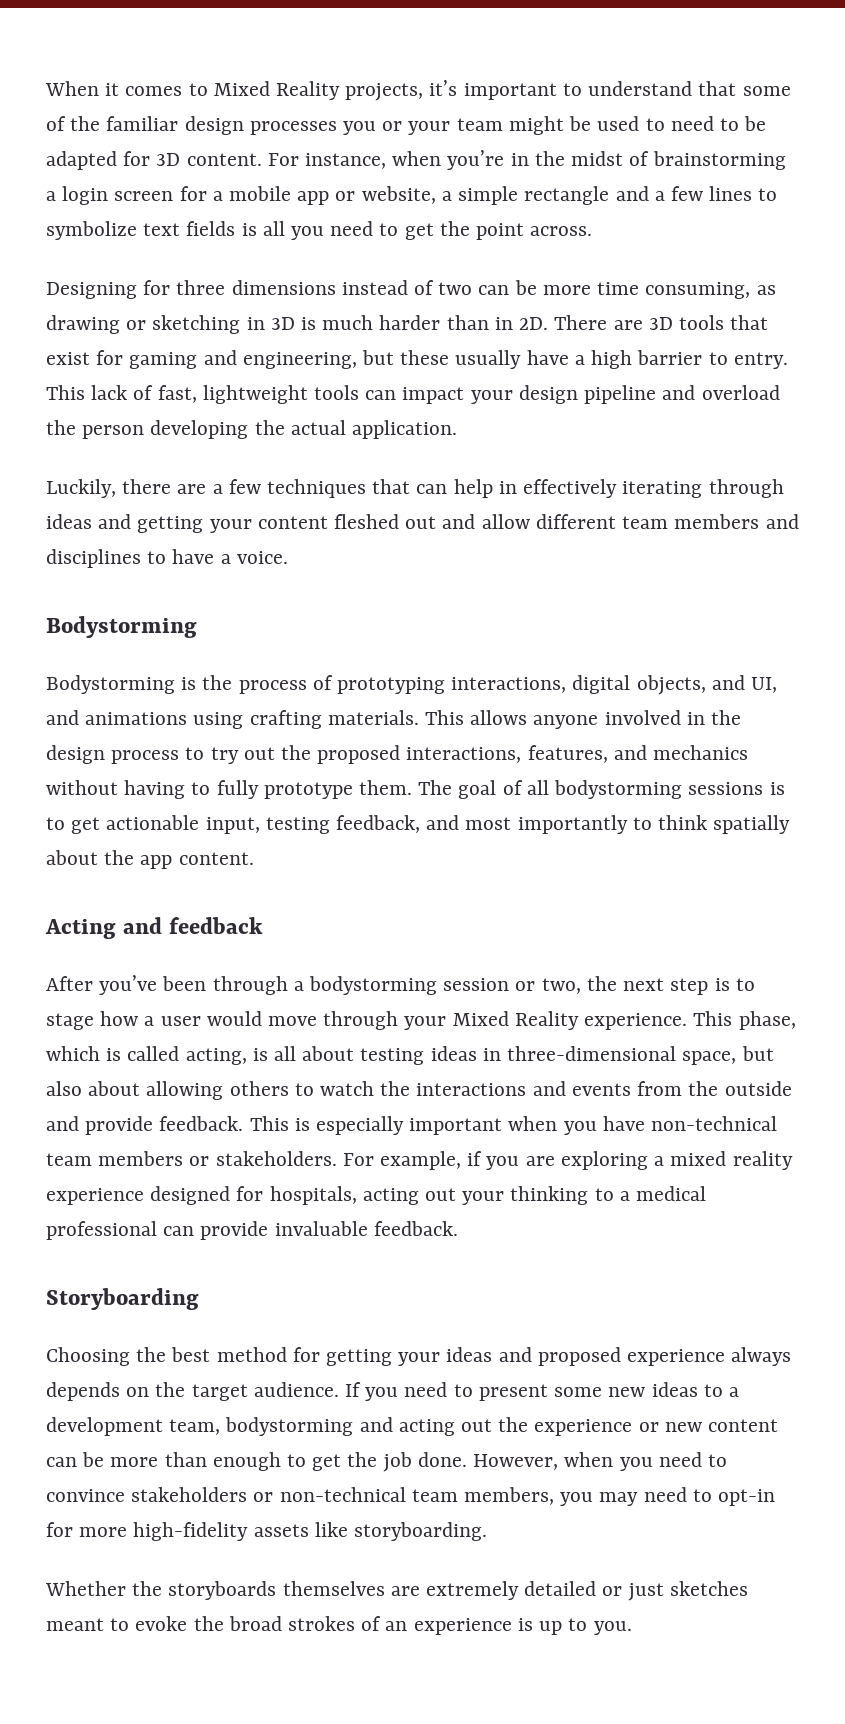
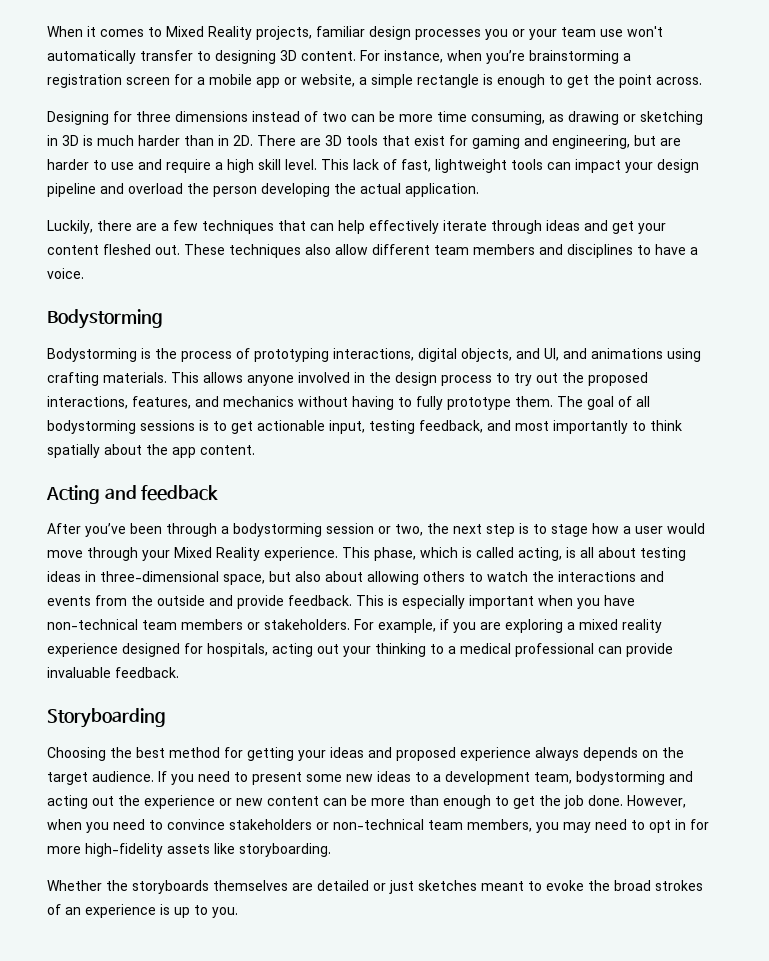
[429,80,791,100] [46,116,101,131] it’s important to understand that some of the -> (312, 33) none
[508,116,767,135] [46,151,151,170] might be used to need to be adapted for -> [600,26,663,37] [47,50,276,64] use won't automatically transfer to designing
[510,151,650,166] in the midst of -> (525, 57) none
[62,186,109,205] login -> [47,74,122,88] registration
[615,186,778,201] [46,221,374,240] and a few lines to symbolize text fields is all you need -> [483,74,545,88] is enough
[400,350,788,369] these usually have a high barrier to entry. -> [660,138,681,146] [47,159,317,173] are harder to use and require a high skill level.
[498,479,703,498] in effectively iterating -> [369,220,487,234] effectively iterate
[137,516,204,533] getting -> [612,221,634,234] get
[405,514,476,529] out and -> [155,244,331,258] out. These techniques also
[718,1489,776,1506] opt-in -> [649,819,686,833] opt in
[426,1581,520,1600] extremely -> (313, 887) none

